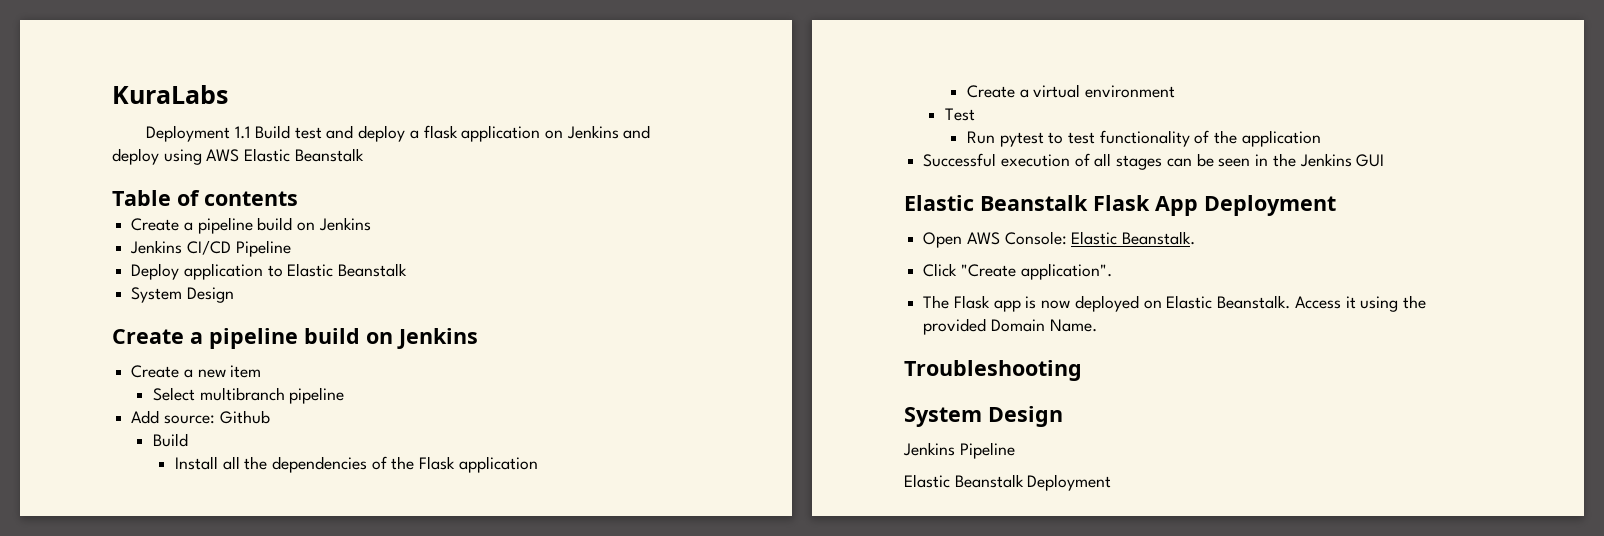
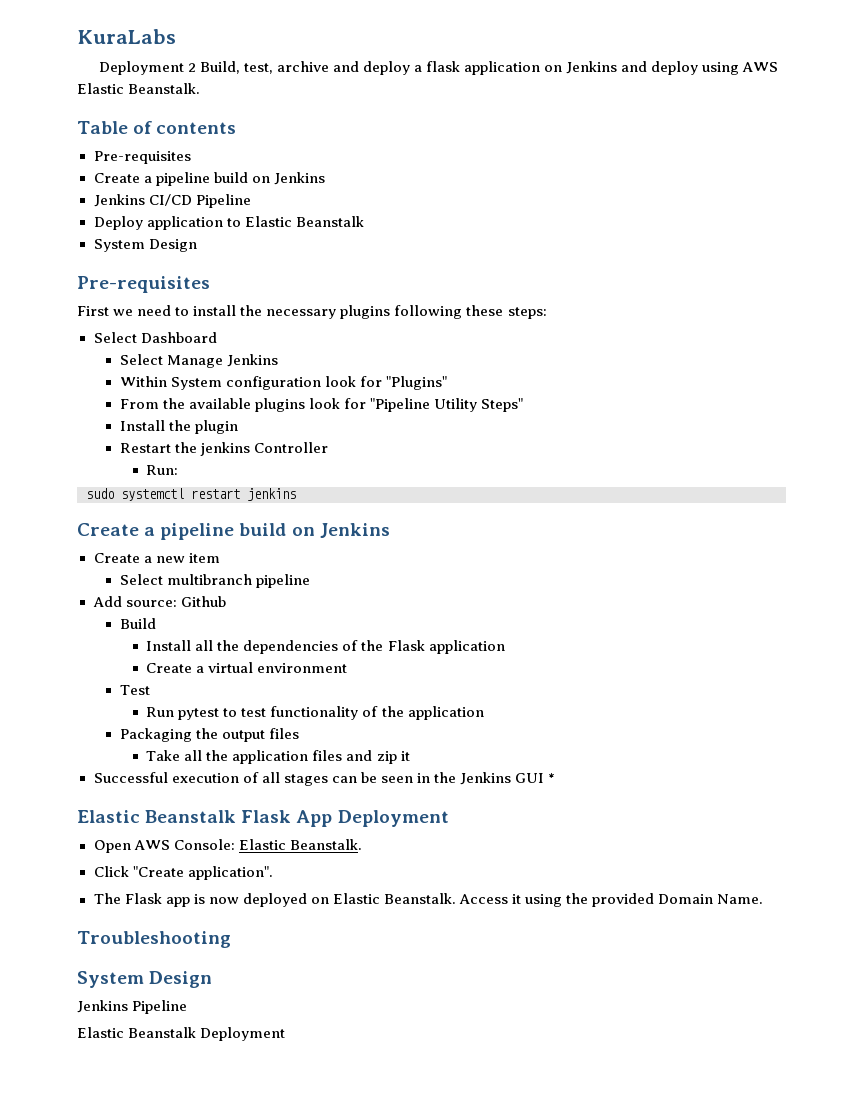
[235,125,322,139] 1.1 Build test -> [187,61,329,74] 2 Build, test, archive
[294,148,364,162] Beanstalk -> [128,83,201,94] Beanstalk.
(298, 198) none -> [93,151,191,164] // Pre-requisites
(234, 295) none -> [77,276,210,293] [77,305,547,319] [93,332,217,343] [119,354,278,368] [119,376,448,390] [119,398,524,412] [119,420,238,434] [119,442,329,456] [146,465,179,475] [86,488,296,501] // Pre-requisites // First we need to install the necessary plugins following these steps: // Select Dashboard // Select Manage Jenkins // Within System configuration look for "Plugins" // From the available plugins look for "Pipeline Utility Steps" // Install the plugin // Restart the jenkins Controller // Run: // sudo systemctl restart jenkins
(1321, 138) none -> [119,728,300,742] [146,750,410,764] // Packaging the output files // Take all the application files and zip it
(1385, 160) none -> [548,773,556,783] *

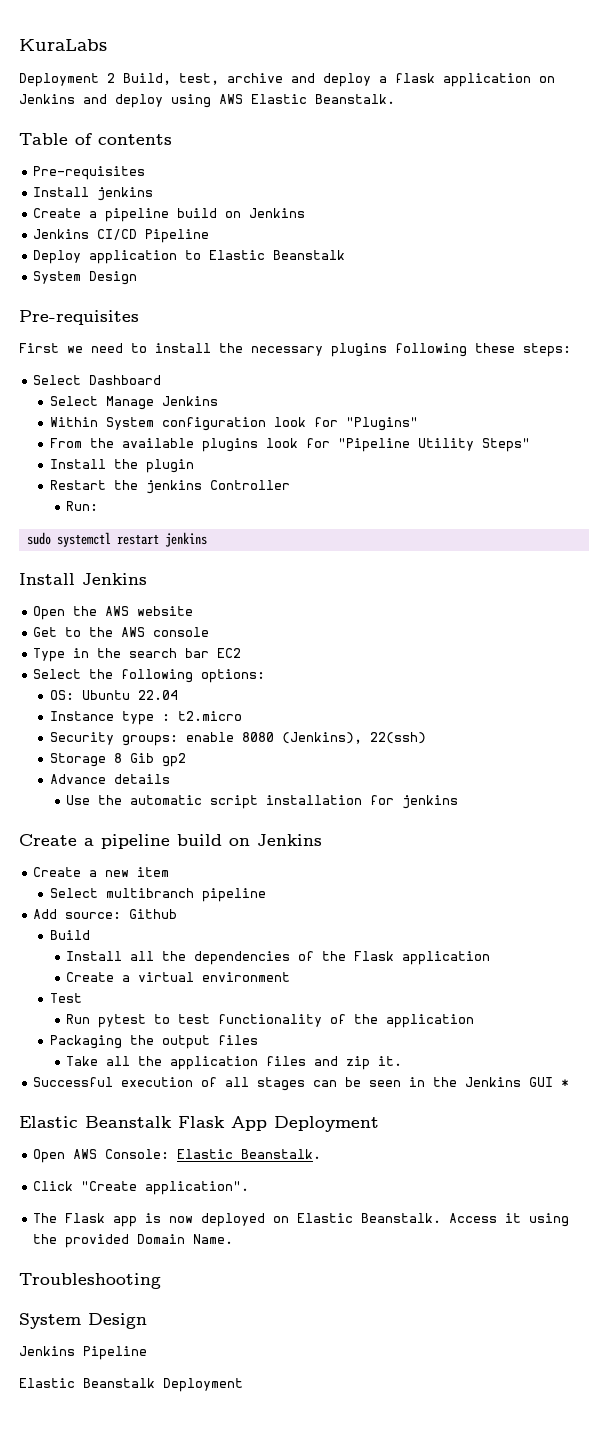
(191, 157) none -> [33,187,154,201] // Install jenkins
(296, 494) none -> [19,573,147,585] [33,606,194,620] [33,627,210,637] [33,648,242,662] [33,669,266,683] [49,690,178,700] [49,711,242,725] [49,732,426,746] [49,753,186,767] [49,774,170,784] [66,795,459,809] // Install Jenkins // Open the AWS website // Get to the AWS console // Type in the search bar EC2 // Select the following options: // OS: Ubuntu 22.04 // Instance type : t2.micro // Security groups: enable 8080 (Jenkins), 22(ssh) // Storage 8 Gib gp2 // Advance details // Use the automatic script installation for jenkins
[400,751,410,761] it -> [378,1056,403,1066] it.

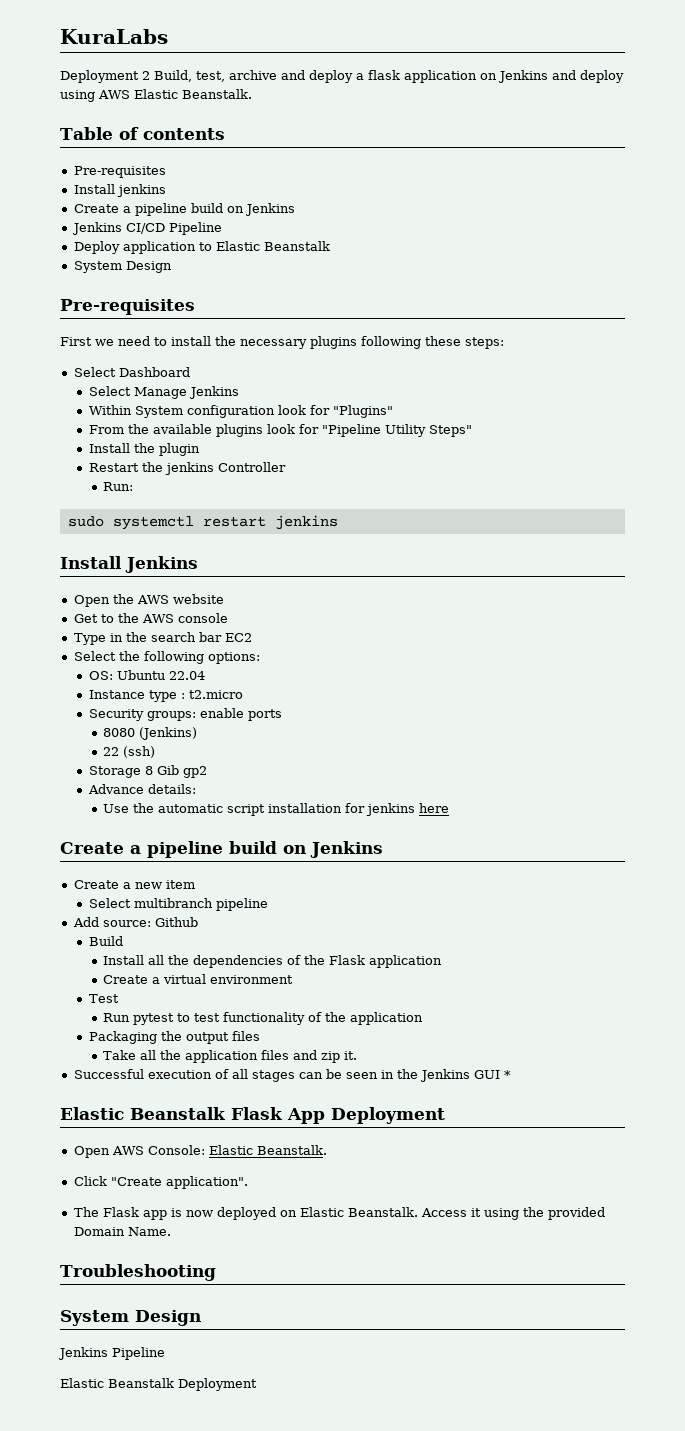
[241,732,426,744] 8080 (Jenkins), 22(ssh) -> [247,709,282,721] [103,727,198,740] [103,746,156,758] ports // 8080 (Jenkins) // 22 (ssh)
[113,774,170,784] details -> [147,784,196,794] details:
(459, 802) none -> [419,803,450,813] here

